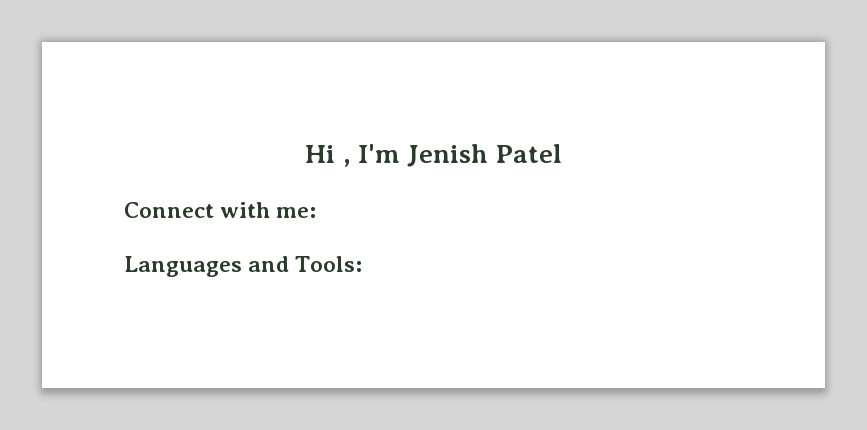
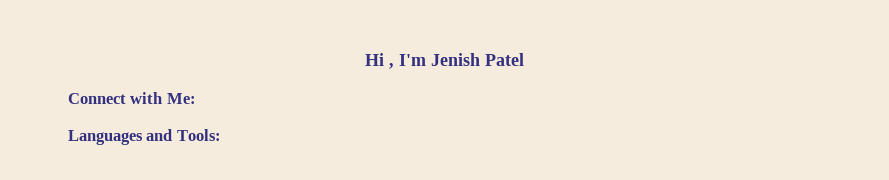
[276,207,317,218] me: -> [166,93,196,104] Me:

